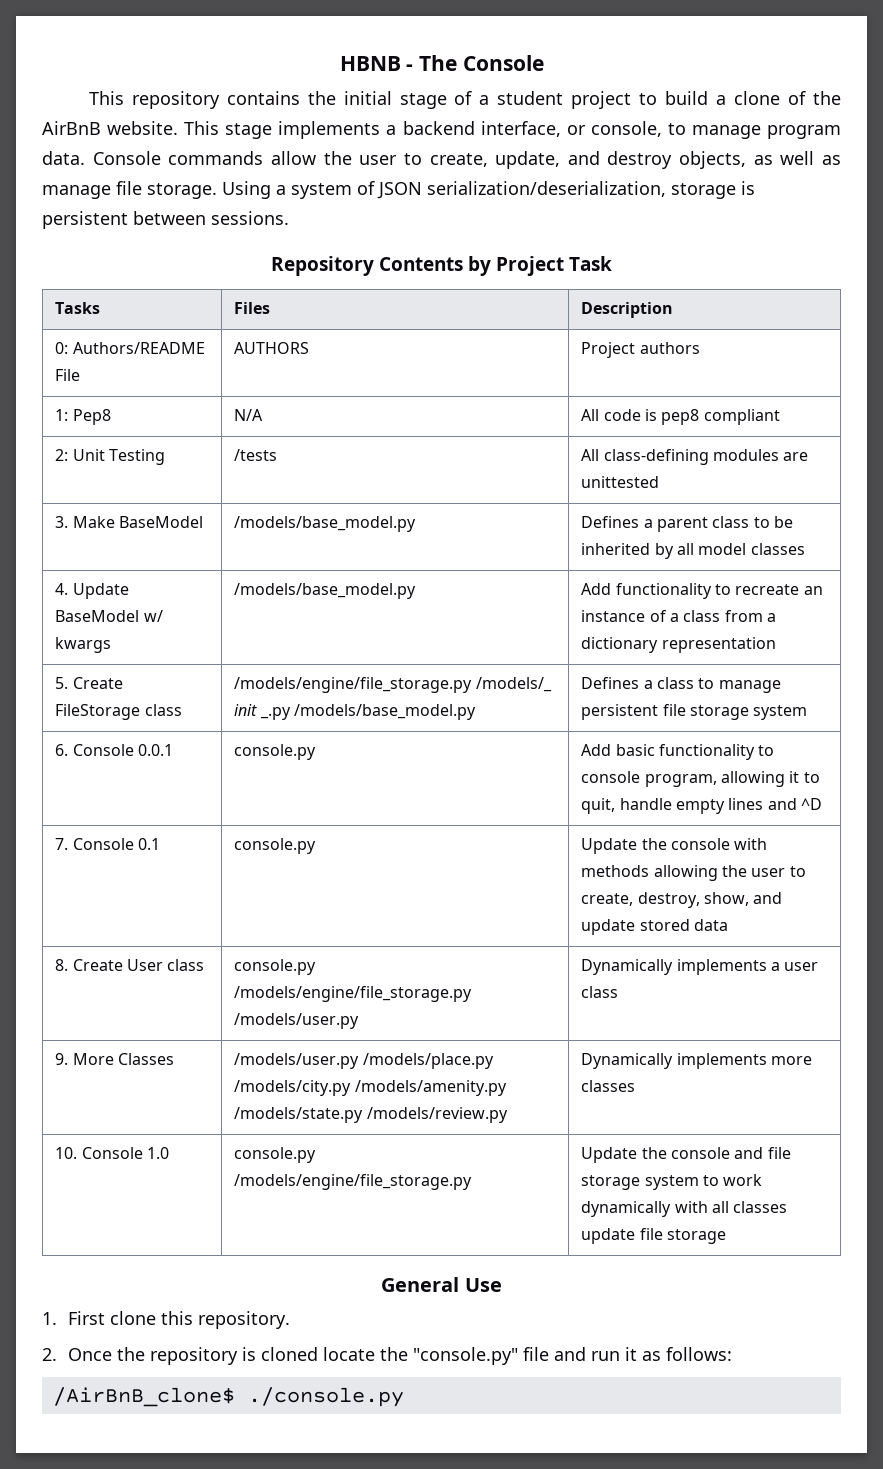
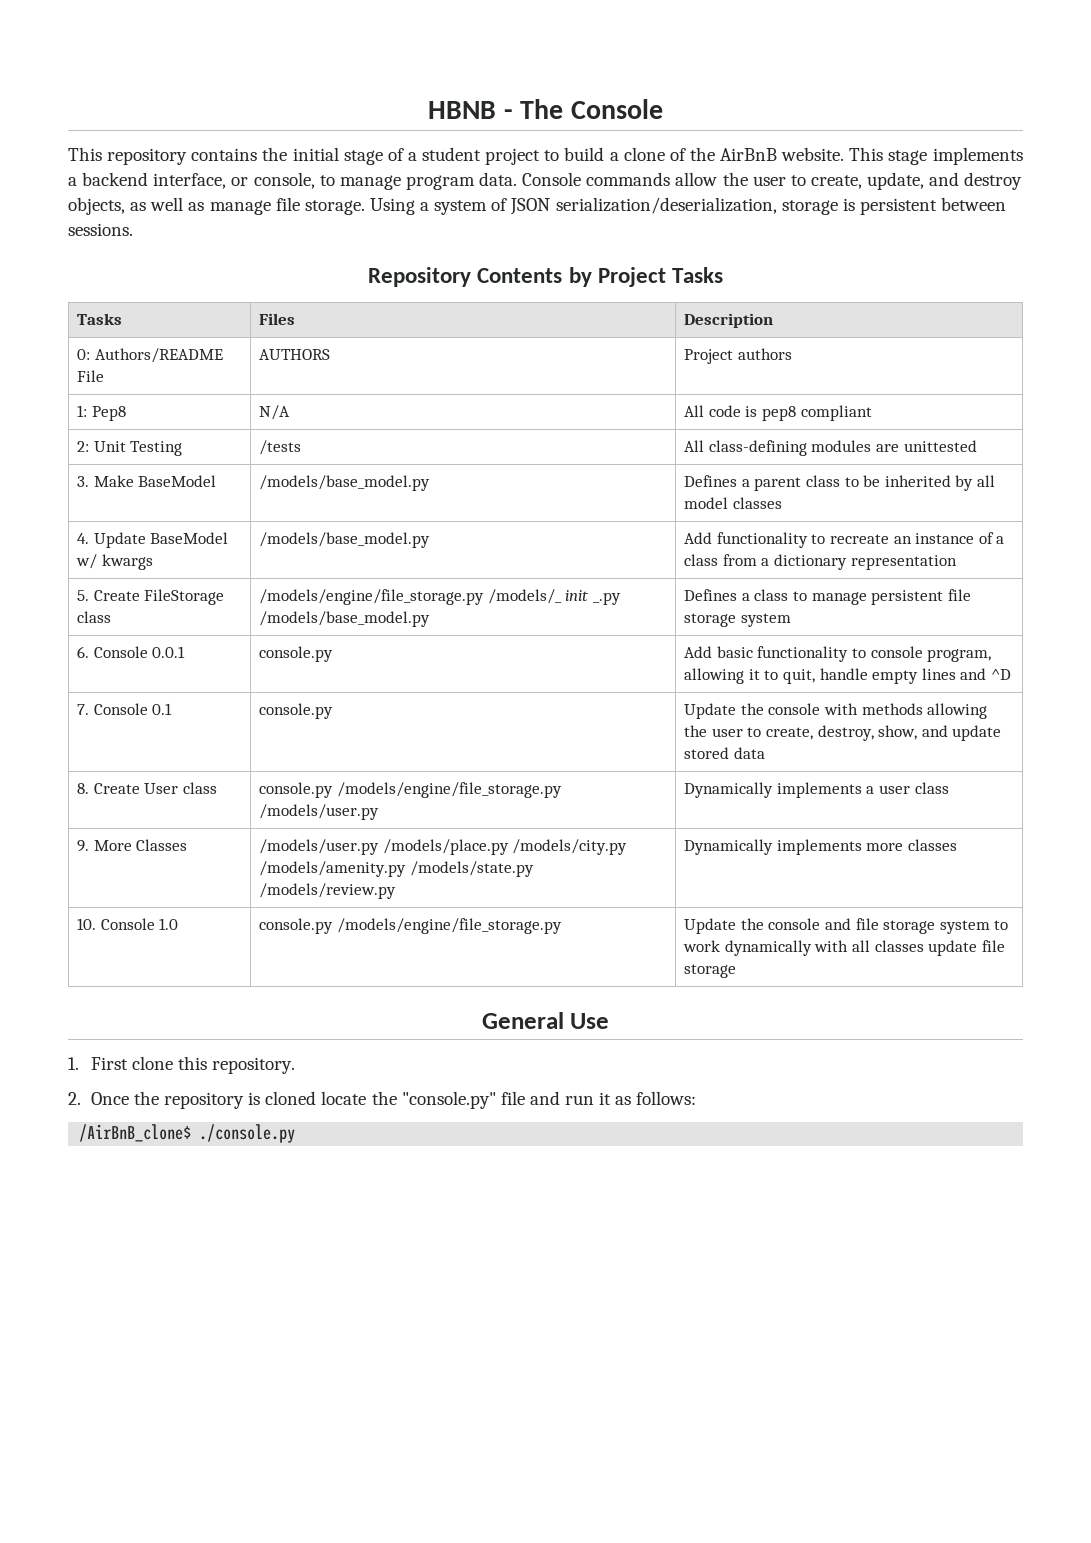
[569,256,613,271] Task -> [671,267,723,283] Tasks

